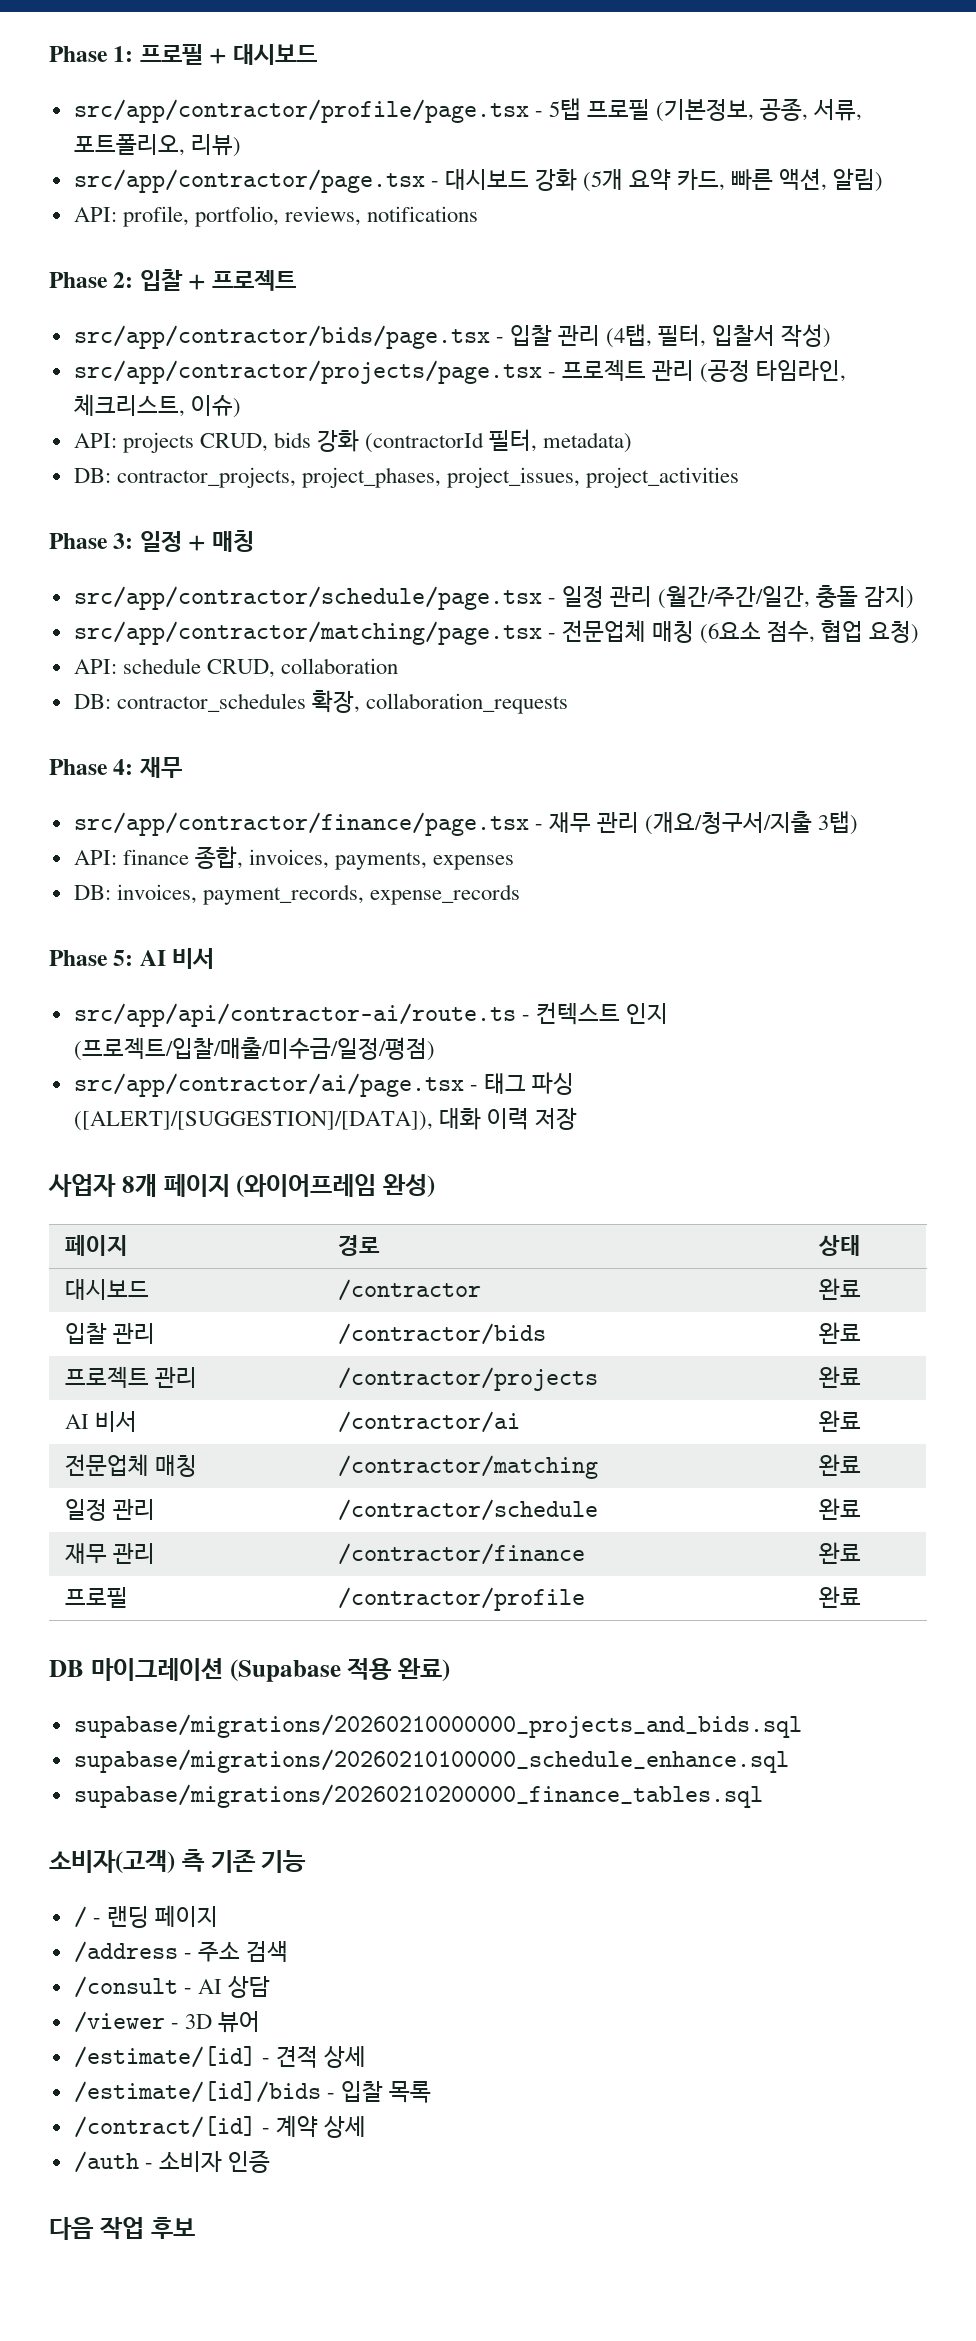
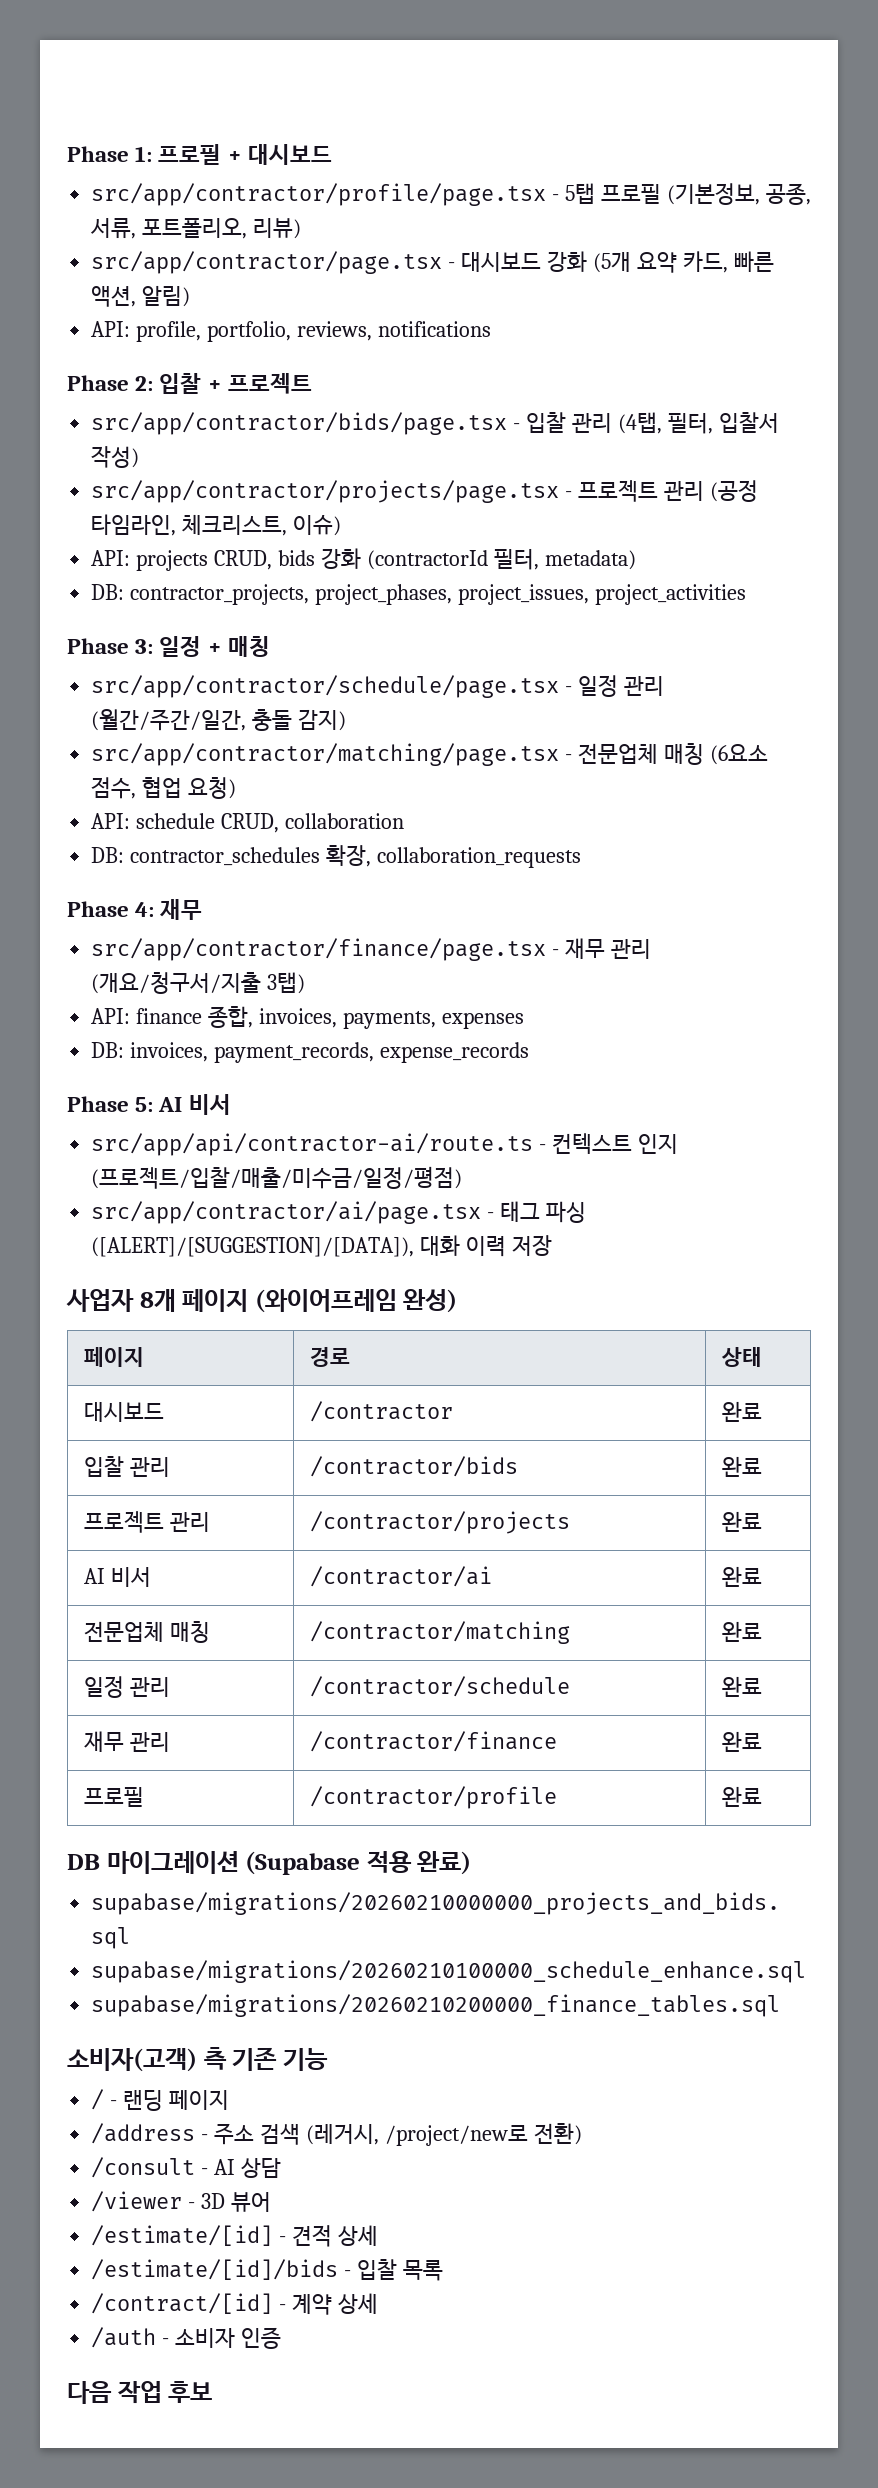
(288, 1952) none -> [305,2123,582,2146] (레거시, /project/new로 전환)

